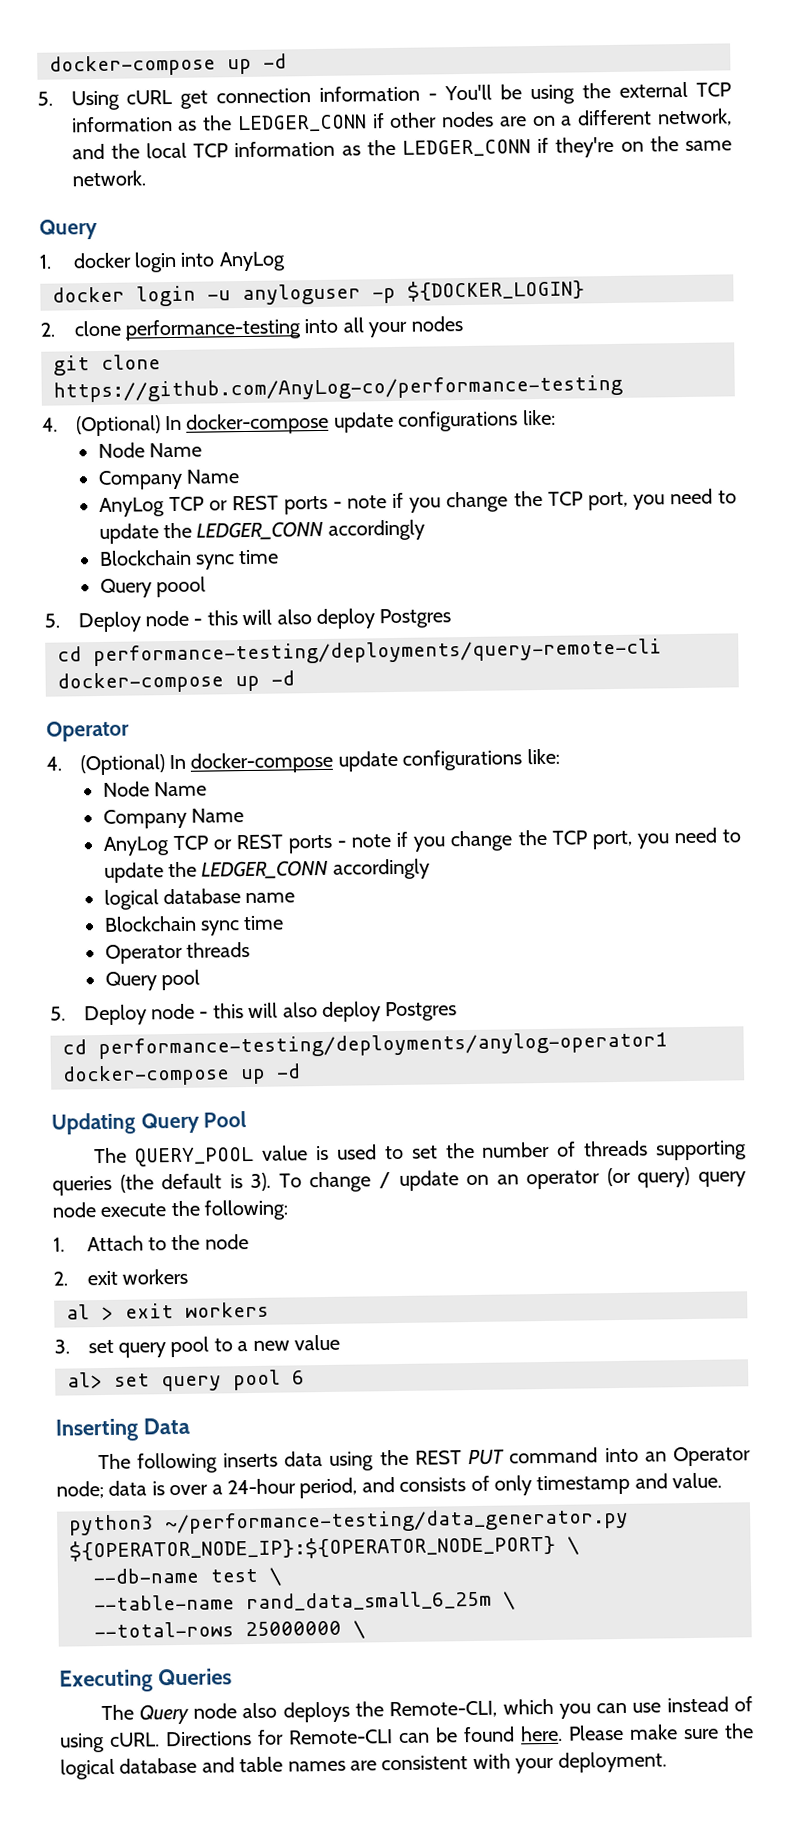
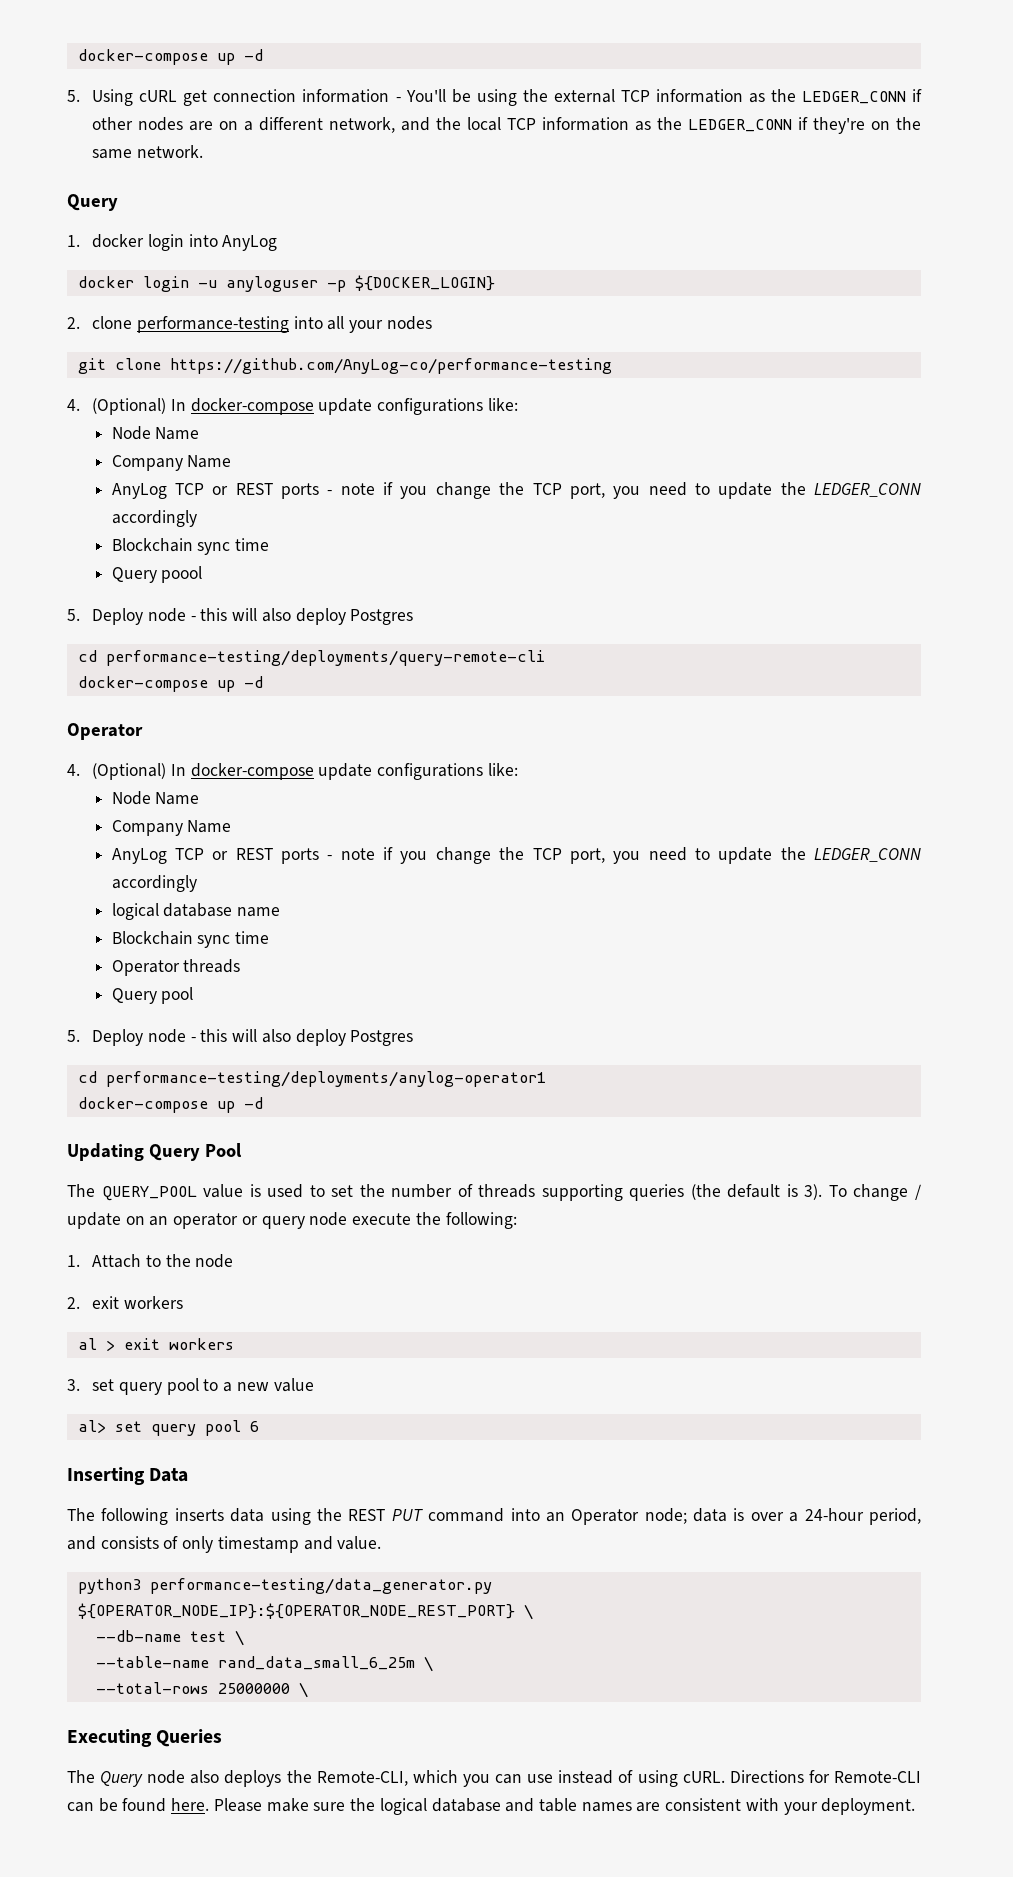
[606,1167,691,1188] (or query) -> [241,1216,258,1225] or
[165,1507,629,1535] [69,1534,556,1562] ~/performance-testing/data_generator.py ${OPERATOR_NODE_IP}:${OPERATOR_NODE_PORT} -> [149,1578,492,1594] [77,1603,515,1619] performance-testing/data_generator.py ${OPERATOR_NODE_IP}:${OPERATOR_NODE_REST_PORT}

